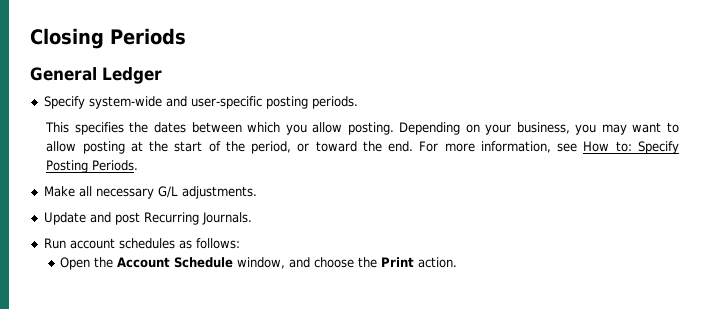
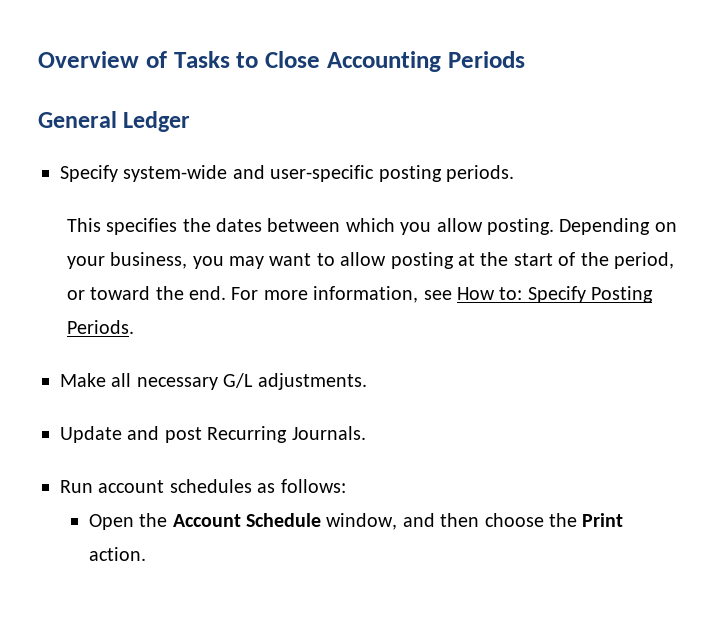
[30,28,104,49] Closing -> [38,51,441,72] Overview of Tasks to Close Accounting
(311, 262) none -> [440,513,480,527] then

